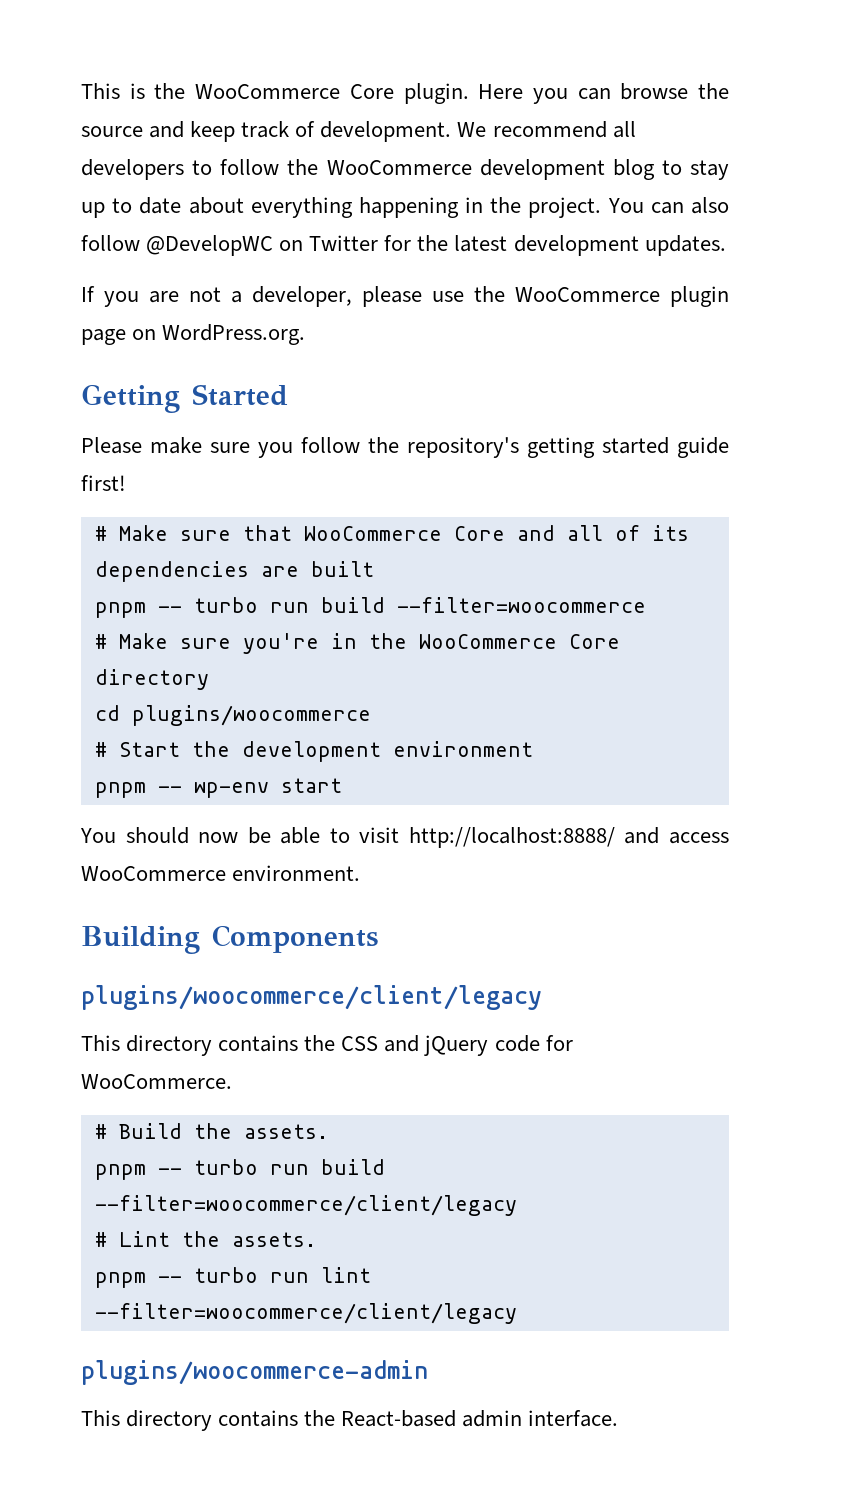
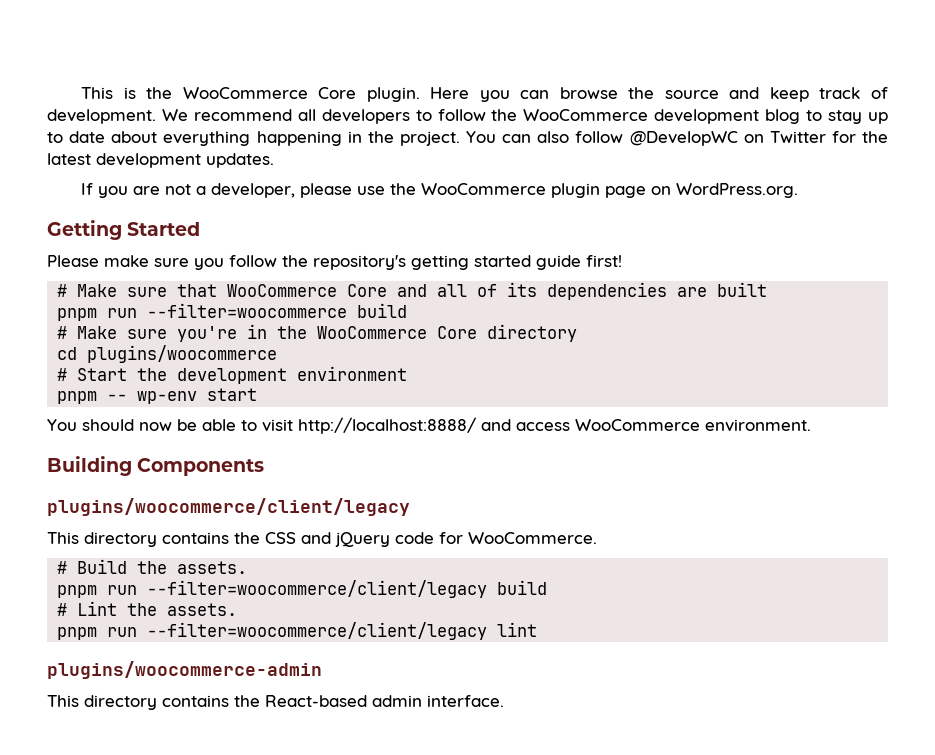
[157,597,646,613] -- turbo run build --filter=woocommerce -> [107,303,408,318] run --filter=woocommerce build
[157,1159,385,1175] [94,1195,517,1216] -- turbo run build --filter=woocommerce/client/legacy -> [107,580,548,598] run --filter=woocommerce/client/legacy build
[157,1267,309,1283] -- turbo run -> [107,622,488,640] run --filter=woocommerce/client/legacy
[94,1303,517,1324] --filter=woocommerce/client/legacy -> (538, 629) none

